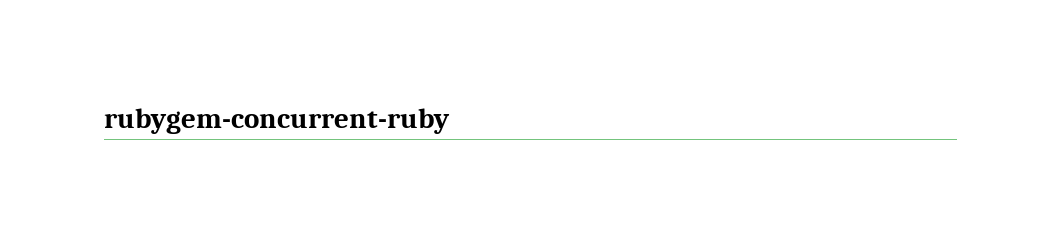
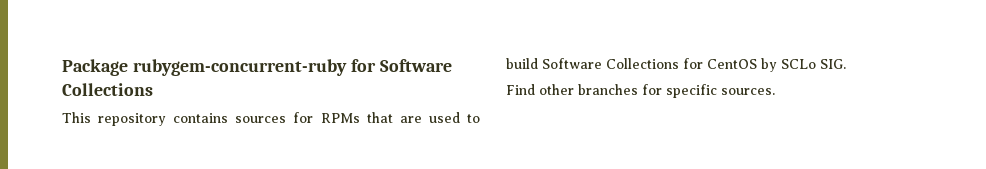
[104,108,450,134] rubygem-concurrent-ruby -> [62,59,452,76] [62,83,153,96] [62,112,480,126] [506,58,846,72] [506,84,775,98] Package rubygem-concurrent-ruby for Software Collections // This repository contains sources for RPMs that are used to build Software Collections for CentOS by SCLo SIG. // Find other branches for specific sources.

